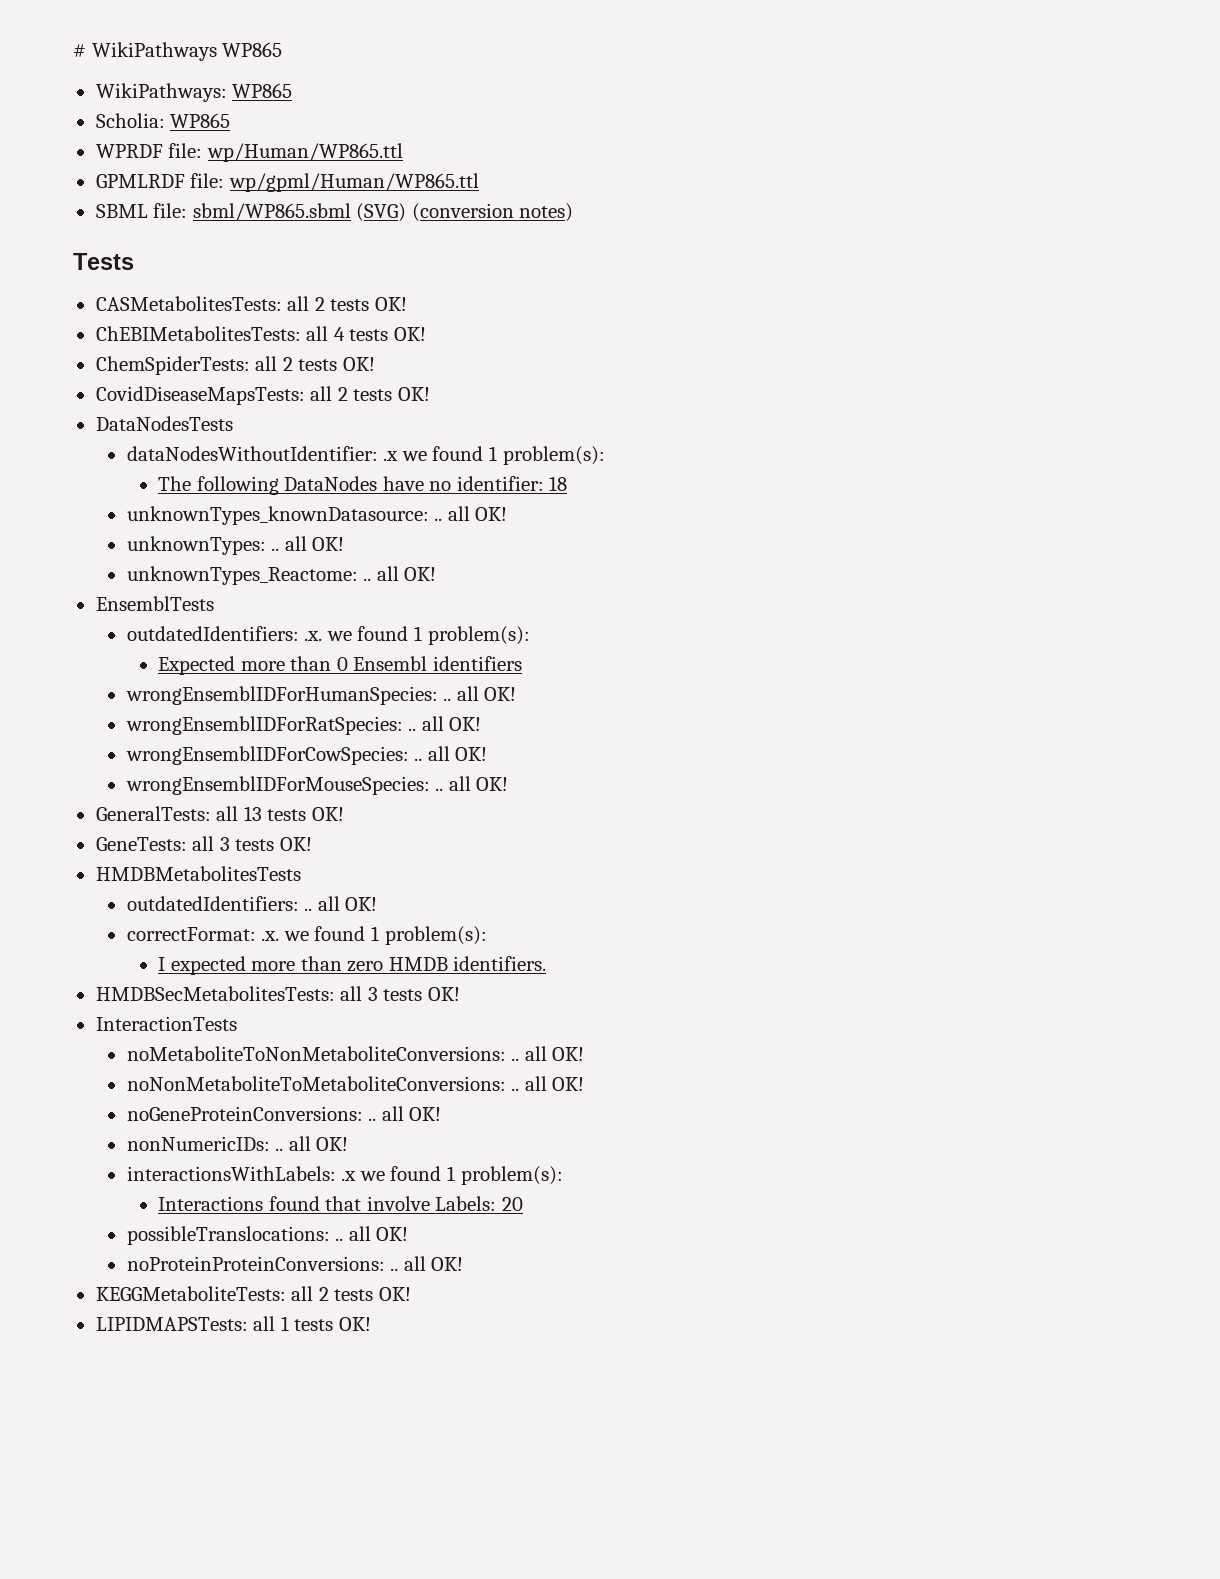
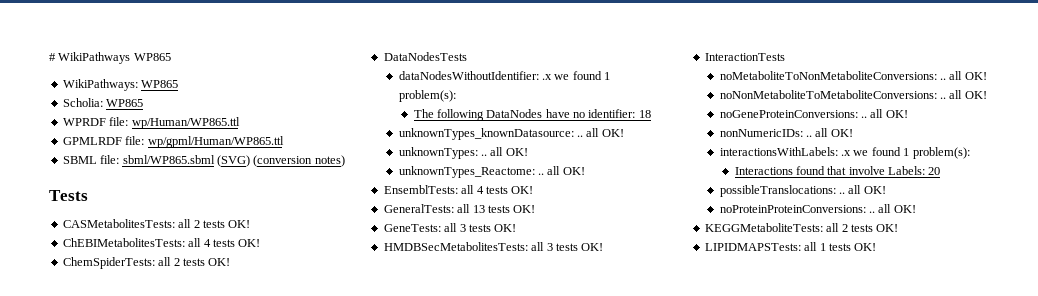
[95,386,430,405] // CovidDiseaseMapsTests: all 2 tests OK! -> (231, 262) none
[95,596,214,611] [126,626,530,645] [158,656,522,675] [125,686,517,705] [125,716,482,735] [125,746,488,765] [125,776,471,795] EnsemblTests // outdatedIdentifiers: .x. we found 1 problem(s): // Expected more than 0 Ensembl identifiers // wrongEnsemblIDForHumanSpecies: .. all OK! // wrongEnsemblIDForRatSpecies: .. all OK! // wrongEnsemblIDForCowSpecies: .. all OK! // wrongEnsemblIDForMouseSpecies: .. all -> [383,185,508,194] EnsemblTests: all 4 tests
[95,866,301,881] [126,896,378,911] [126,926,487,945] [158,956,547,975] // HMDBMetabolitesTests // outdatedIdentifiers: .. all OK! // correctFormat: .x. we found 1 problem(s): // I expected more than zero HMDB identifiers. -> (517, 228) none

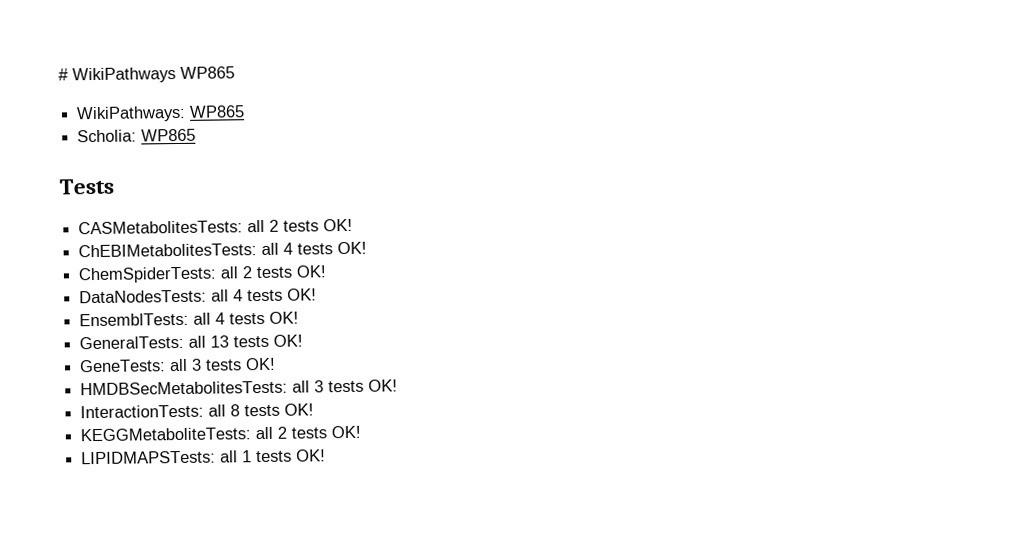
[62,117,240,129] [62,136,284,148] [62,155,345,167] // WPRDF file: wp/Human/WP865.ttl // GPMLRDF file: wp/gpml/Human/WP865.ttl // SBML file: sbml/WP865.sbml (SVG) (conversion notes) -> (197, 135) none
[383,52,467,61] [398,71,611,80] [398,90,456,102] [413,109,651,121] [398,128,624,140] [398,147,528,159] [398,166,561,178] DataNodesTests // dataNodesWithoutIdentifier: .x we found 1 problem(s): // The following DataNodes have no identifier: 18 // unknownTypes_knownDatasource: .. all OK! // unknownTypes: .. all OK! // unknownTypes_Reactome: .. all -> [79,289,284,304] DataNodesTests: all 4 tests
[704,53,785,61] [719,71,987,80] [719,90,987,99] [719,109,908,118] [719,128,853,137] [719,147,970,159] [734,166,941,175] [719,185,886,197] [719,204,892,213] InteractionTests // noMetaboliteToNonMetaboliteConversions: .. all OK! // noNonMetaboliteToMetaboliteConversions: .. all OK! // noGeneProteinConversions: .. all OK! // nonNumericIDs: .. all OK! // interactionsWithLabels: .x we found 1 problem(s): // Interactions found that involve Labels: 20 // possibleTranslocations: .. all OK! // noProteinProteinConversions: .. all -> [80,404,281,419] InteractionTests: all 8 tests

